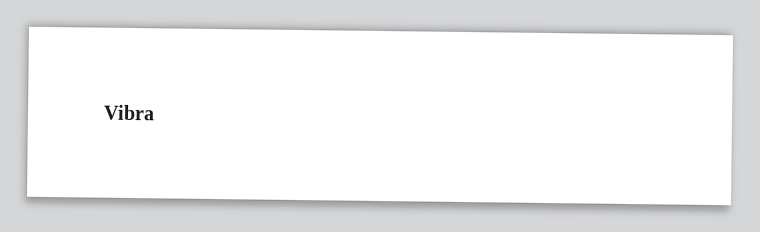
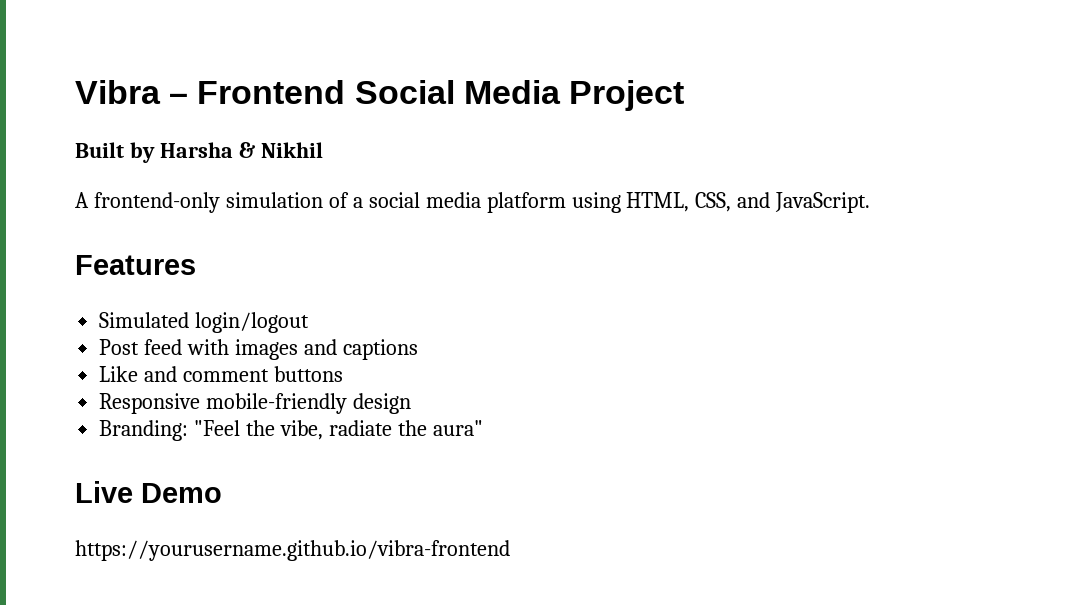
(155, 112) none -> [169,80,684,111] [75,142,323,163] [75,192,871,213] [75,255,196,275] [99,312,310,333] [99,339,418,360] [99,366,344,382] [99,393,412,414] [99,420,483,441] [75,481,222,503] [75,540,510,561] – Frontend Social Media Project // Built by Harsha & Nikhil // A frontend-only simulation of a social media platform using HTML, CSS, and JavaScript. // Features // Simulated login/logout // Post feed with images and captions // Like and comment buttons // Responsive mobile-friendly design // Branding: "Feel the vibe, radiate the aura" // Live Demo // https://yourusername.github.io/vibra-frontend

